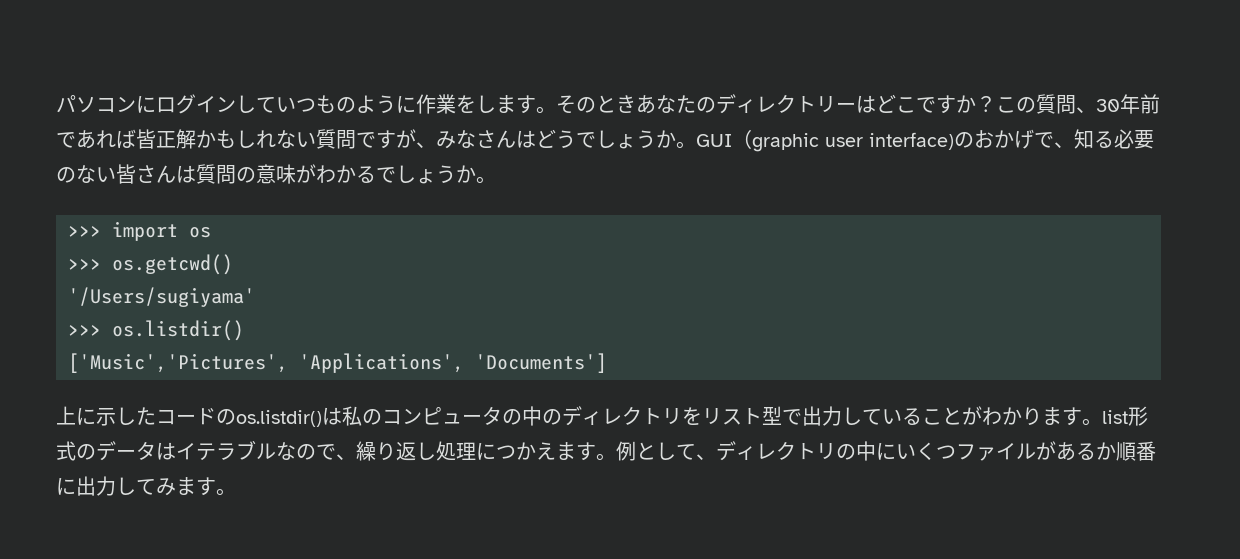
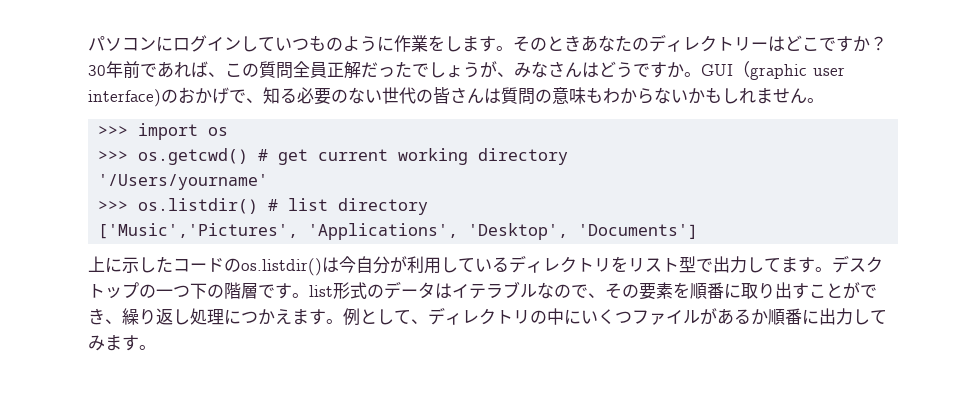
[996,94,1096,114] この質問、 -> (887, 43) none
[136,129,396,149] 皆正解かもしれない質問です -> [208,61,480,79] 、この質問全員正解だったでしょう
[596,130,656,149] しょう -> [650,62,667,78] す
(116, 174) none -> [382,87,433,104] 世代の
[296,164,476,184] がわかるでしょうか -> [586,87,807,104] もわからないかもしれません
[68,287,255,307] // '/Users/sugiyama' -> [258,148,569,165] [98,174,269,190] # get current working directory // '/Users/yourname'
(244, 330) none -> [268,198,429,215] # list directory
(464, 363) none -> [468,223,569,240] 'Desktop',
[342,406,562,426] 私のコンピュータの中の -> [339,256,509,274] 今自分が利用している
[882,406,1062,426] いることがわかりま -> [781,255,883,273] [88,282,275,299] ます。デスクトップの一つ下の階層で
(356, 457) none -> [605,282,877,300] [88,308,122,325] その要素を順番に取り出すことができ、

